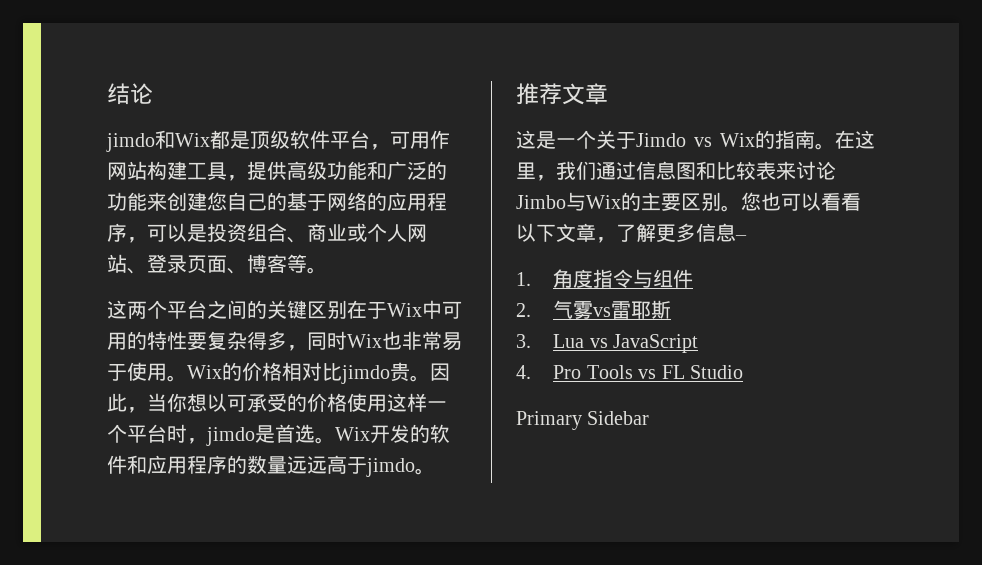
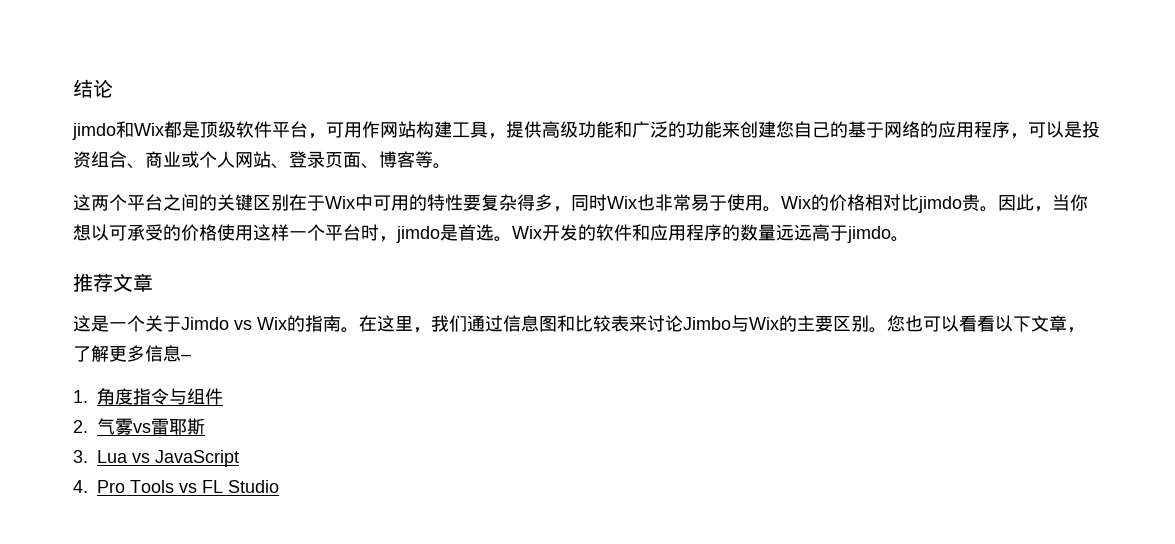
[516,411,650,430] // Primary Sidebar -> (279, 486) none

